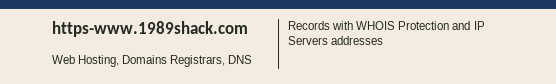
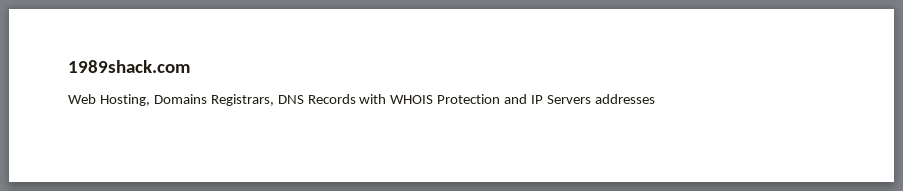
[52,21,248,37] https-www.1989shack.com -> [68,60,190,73] 1989shack.com

